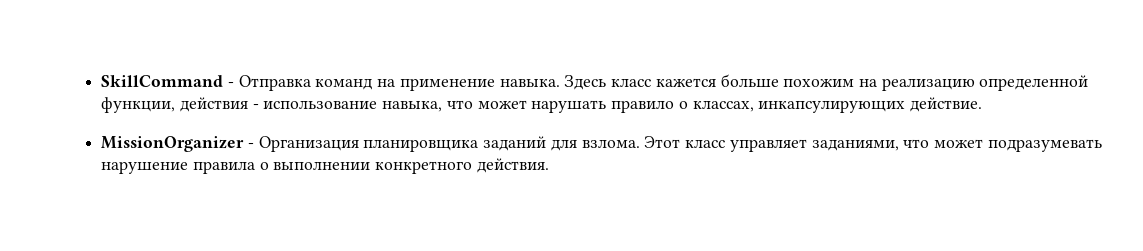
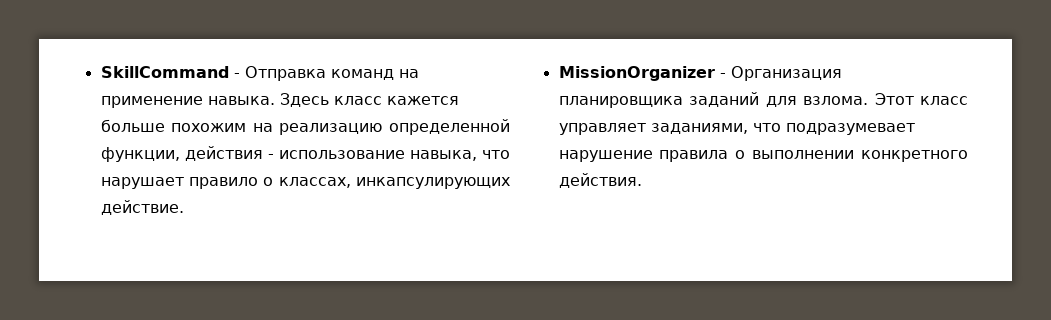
[477,100,607,113] может нарушать -> [100,177,184,189] нарушает
[933,139,1102,152] может подразумевать -> [785,123,915,135] подразумевает

